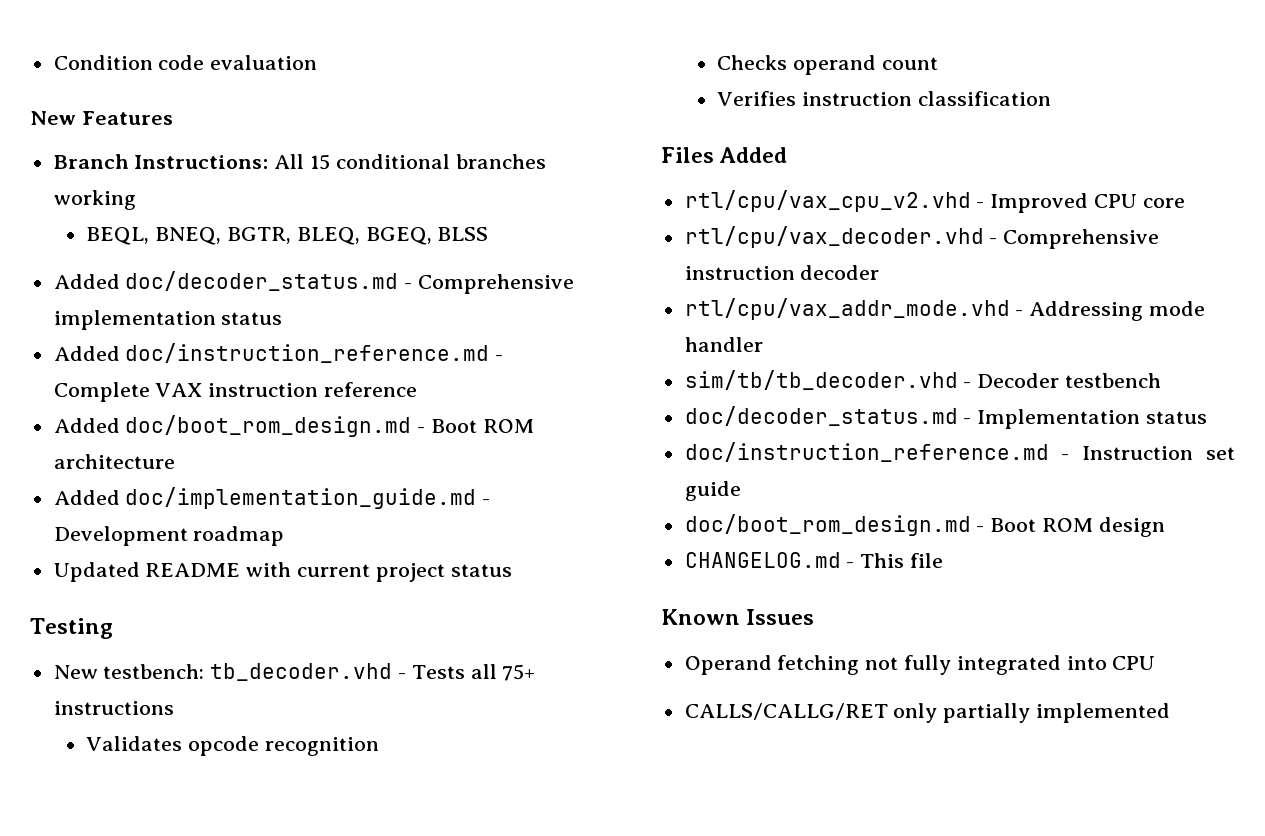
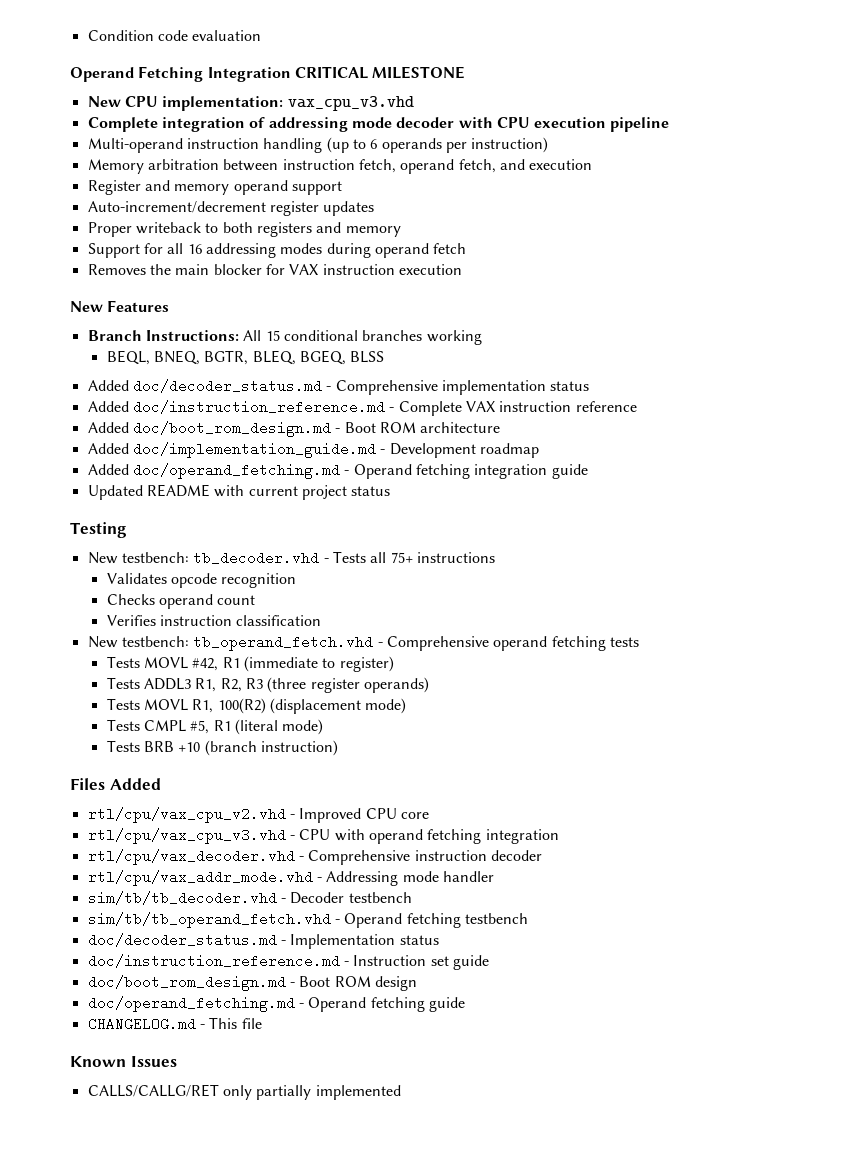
(318, 62) none -> [70,66,466,82] [87,96,414,111] [87,117,670,132] [87,137,549,153] [87,159,593,174] [87,180,342,195] [87,201,375,216] [87,222,401,237] [87,243,467,258] [87,264,462,275] // Operand Fetching Integration CRITICAL MILESTONE // New CPU implementation: vax_cpu_v3.vhd // Complete integration of addressing mode decoder with CPU execution pipeline // Multi-operand instruction handling (up to 6 operands per instruction) // Memory arbitration between instruction fetch, operand fetch, and execution // Register and memory operand support // Auto-increment/decrement register updates // Proper writeback to both registers and memory // Support for all 16 addressing modes during operand fetch // Removes the main blocker for VAX instruction execution
(285, 536) none -> [87,463,588,479] // Added doc/operand_fetching.md - Operand fetching integration guide
(1051, 98) none -> [87,635,639,651] [106,656,394,672] [106,677,429,693] [106,698,407,714] [106,719,324,735] [106,740,338,756] // New testbench: tb_operand_fetch.vhd - Comprehensive operand fetching tests // Tests MOVL #42, R1 (immediate to register) // Tests ADDL3 R1, R2, R3 (three register operands) // Tests MOVL R1, 100(R2) (displacement mode) // Tests CMPL #5, R1 (literal mode) // Tests BRB +10 (branch instruction)
(1185, 203) none -> [87,828,559,844] // rtl/cpu/vax_cpu_v3.vhd - CPU with operand fetching integration
(1162, 380) none -> [87,912,528,928] // sim/tb/tb_operand_fetch.vhd - Operand fetching testbench
(1165, 527) none -> [87,996,465,1012] // doc/operand_fetching.md - Operand fetching guide
[684,655,1156,675] // Operand fetching not fully integrated into CPU -> (177, 1061) none

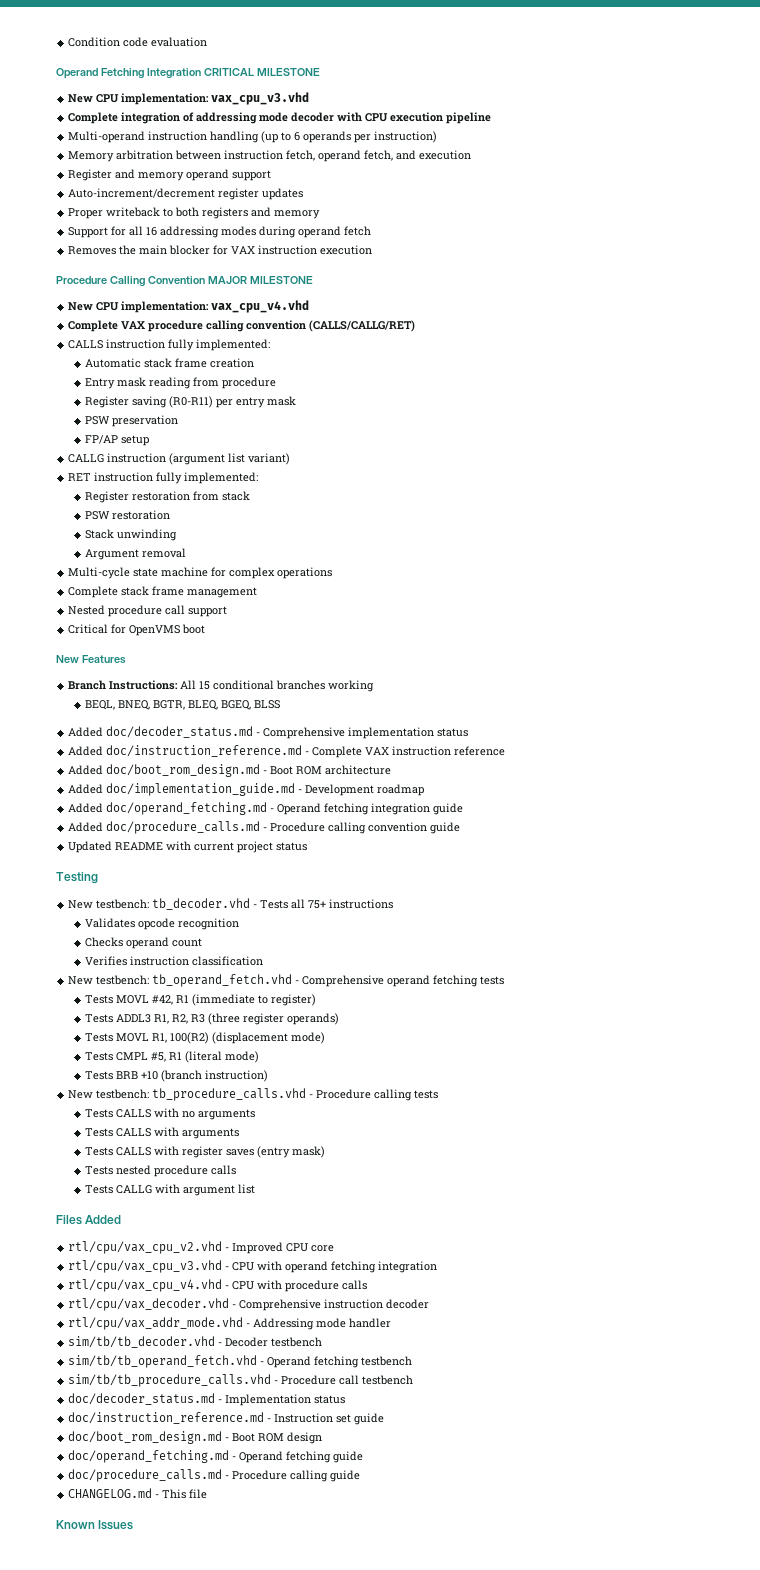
(462, 269) none -> [56,276,313,287] [68,300,310,313] [68,320,416,332] [68,339,271,351] [84,358,254,368] [84,377,276,389] [84,396,296,408] [84,415,178,427] [84,435,149,446] [68,453,291,465] [68,472,259,484] [84,491,250,503] [84,510,170,520] [84,529,177,541] [84,548,186,560] [68,567,333,579] [68,586,258,598] [68,605,228,617] [68,624,206,636] // Procedure Calling Convention MAJOR MILESTONE // New CPU implementation: vax_cpu_v4.vhd // Complete VAX procedure calling convention (CALLS/CALLG/RET) // CALLS instruction fully implemented: // Automatic stack frame creation // Entry mask reading from procedure // Register saving (R0-R11) per entry mask // PSW preservation // FP/AP setup // CALLG instruction (argument list variant) // RET instruction fully implemented: // Register restoration from stack // PSW restoration // Stack unwinding // Argument removal // Multi-cycle state machine for complex operations // Complete stack frame management // Nested procedure call support // Critical for OpenVMS boot
(588, 471) none -> [68,821,461,834] // Added doc/procedure_calls.md - Procedure calling convention guide
(338, 748) none -> [68,1088,439,1101] [84,1108,255,1120] [84,1127,239,1139] [84,1146,325,1158] [84,1165,236,1177] [84,1184,255,1196] // New testbench: tb_procedure_calls.vhd - Procedure calling tests // Tests CALLS with no arguments // Tests CALLS with arguments // Tests CALLS with register saves (entry mask) // Tests nested procedure calls // Tests CALLG with argument list
(559, 836) none -> [68,1279,368,1292] // rtl/cpu/vax_cpu_v4.vhd - CPU with procedure calls
(528, 918) none -> [68,1374,414,1387] // sim/tb/tb_procedure_calls.vhd - Procedure call testbench
(465, 1004) none -> [68,1469,361,1482] // doc/procedure_calls.md - Procedure calling guide
[87,1084,401,1100] // CALLS/CALLG/RET only partially implemented -> (134, 1525) none

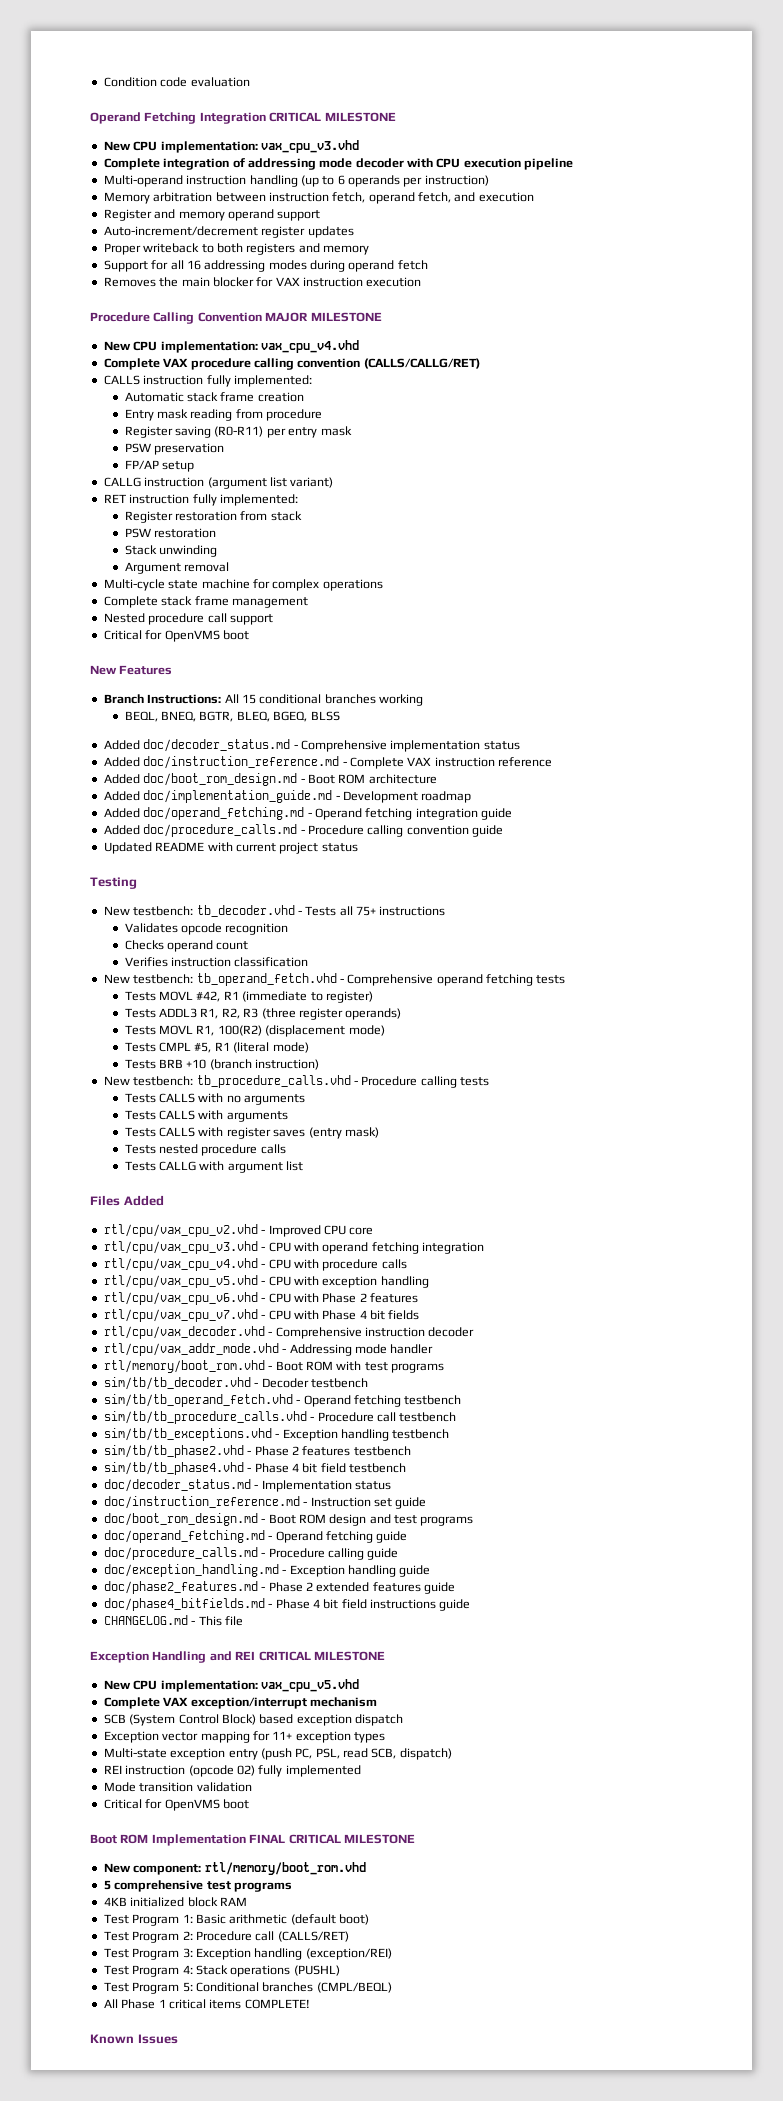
(368, 1285) none -> [103,1275,429,1288] [103,1292,418,1305] [103,1309,420,1322] // rtl/cpu/vax_cpu_v5.vhd - CPU with exception handling // rtl/cpu/vax_cpu_v6.vhd - CPU with Phase 2 features // rtl/cpu/vax_cpu_v7.vhd - CPU with Phase 4 bit fields
(392, 1323) none -> [103,1360,444,1373] // rtl/memory/boot_rom.vhd - Boot ROM with test programs
(414, 1380) none -> [103,1428,450,1441] [103,1445,411,1458] [103,1462,406,1475] // sim/tb/tb_exceptions.vhd - Exception handling testbench // sim/tb/tb_phase2.vhd - Phase 2 features testbench // sim/tb/tb_phase4.vhd - Phase 4 bit field testbench
(323, 1438) none -> [369,1514,474,1526] and test programs
[68,1488,208,1499] CHANGELOG.md - This file -> [103,1564,431,1577] [103,1581,455,1594] [103,1598,471,1611] [103,1615,243,1626] [90,1651,385,1663] [103,1679,359,1692] [103,1697,377,1709] [103,1714,403,1726] [103,1731,385,1743] [103,1748,452,1760] [103,1765,361,1777] [103,1782,252,1792] [103,1799,249,1811] [90,1834,415,1846] [103,1862,366,1875] [103,1880,292,1892] [103,1897,247,1907] [103,1914,369,1926] [103,1931,349,1943] [103,1948,392,1960] [103,1965,340,1977] [103,1982,392,1994] [103,1999,310,2009] doc/exception_handling.md - Exception handling guide // doc/phase2_features.md - Phase 2 extended features guide // doc/phase4_bitfields.md - Phase 4 bit field instructions guide // CHANGELOG.md - This file // Exception Handling and REI CRITICAL MILESTONE // New CPU implementation: vax_cpu_v5.vhd // Complete VAX exception/interrupt mechanism // SCB (System Control Block) based exception dispatch // Exception vector mapping for 11+ exception types // Multi-state exception entry (push PC, PSL, read SCB, dispatch) // REI instruction (opcode 02) fully implemented // Mode transition validation // Critical for OpenVMS boot // Boot ROM Implementation FINAL CRITICAL MILESTONE // New component: rtl/memory/boot_rom.vhd // 5 comprehensive test programs // 4KB initialized block RAM // Test Program 1: Basic arithmetic (default boot) // Test Program 2: Procedure call (CALLS/RET) // Test Program 3: Exception handling (exception/REI) // Test Program 4: Stack operations (PUSHL) // Test Program 5: Conditional branches (CMPL/BEQL) // All Phase 1 critical items COMPLETE!

